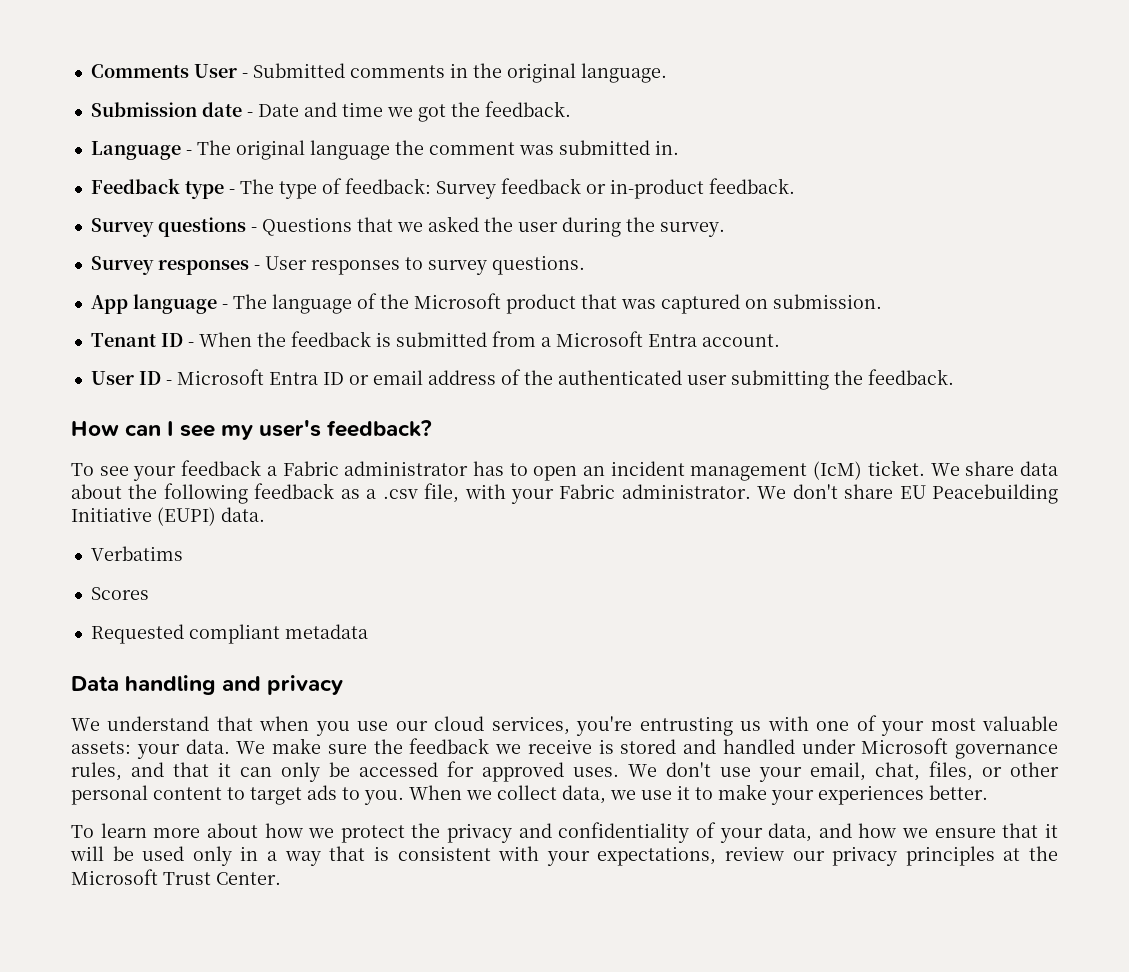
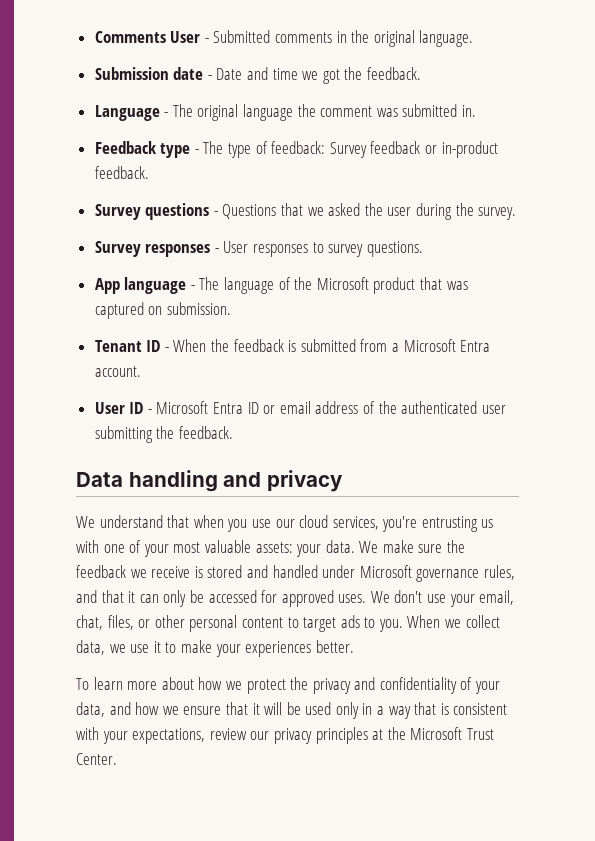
[71,420,433,440] [71,460,1059,481] [71,483,1058,504] [71,507,265,526] [90,546,183,561] [90,587,149,600] [90,624,368,644] // How can I see my user's feedback? // To see your feedback a Fabric administrator has to open an incident management (IcM) ticket. We share data about the following feedback as a .csv file, with your Fabric administrator. We don't share EU Peacebuilding Initiative (EUPI) data. // Verbatims // Scores // Requested compliant metadata -> (233, 432) none

